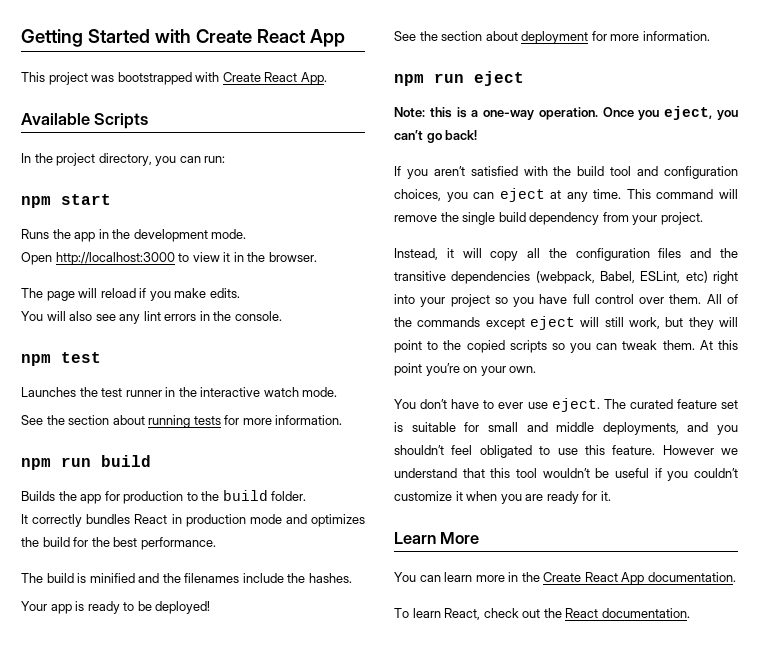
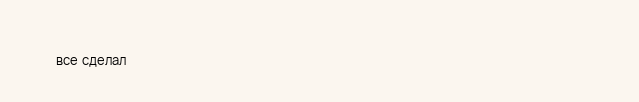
[21,29,345,47] [21,72,327,85] [21,113,149,129] [21,153,226,166] [21,194,111,208] [21,229,247,242] [21,252,317,265] [21,288,240,301] [21,311,282,324] [21,352,101,366] [21,387,338,397] [21,415,343,428] [21,455,151,470] [21,490,307,504] [21,514,365,527] [21,537,216,550] [21,573,352,583] [21,601,211,614] [394,31,710,44] [394,71,524,86] [394,106,738,120] [394,130,478,143] [394,166,738,179] [394,188,738,202] [394,212,703,225] [394,248,738,261] [394,271,738,284] [394,294,738,307] [394,316,738,330] [394,340,738,353] [394,363,537,376] [394,398,738,412] [394,422,738,435] [394,445,738,458] [394,468,738,481] [394,491,611,504] [394,532,480,544] [394,572,736,585] [394,608,690,620] Getting Started with Create React App // This project was bootstrapped with Create React App. // Available Scripts // In the project directory, you can run: // npm start // Runs the app in the development mode. // Open http://localhost:3000 to view it in the browser. // The page will reload if you make edits. // You will also see any lint errors in the console. // npm test // Launches the test runner in the interactive watch mode. // See the section about running tests for more information. // npm run build // Builds the app for production to the build folder. // It correctly bundles React in production mode and optimizes the build for the best performance. // The build is minified and the filenames include the hashes. // Your app is ready to be deployed! // See the section about deployment for more information. // npm run eject // Note: this is a one-way operation. Once you eject, you can’t go back! // If you aren’t satisfied with the build tool and configuration choices, you can eject at any time. This command will remove the single build dependency from your project. // Instead, it will copy all the configuration files and the transitive dependencies (webpack, Babel, ESLint, etc) right into your project so you have full control over them. All of the commands except eject will still work, but they will point to the copied scripts so you can tweak them. At this point you’re on your own. // You don’t have to ever use eject. The curated feature set is suitable for small and middle deployments, and you shouldn’t feel obligated to use this feature. However we understand that this tool wouldn’t be useful if you couldn’t customize it when you are ready for it. // Learn More // You can learn more in the Create React App documentation. // To learn React, check out the React documentation. -> [56,57,126,67] все сделал

